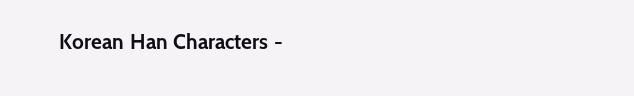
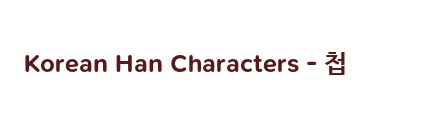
(283, 45) none -> [324,52,347,75] 첩

